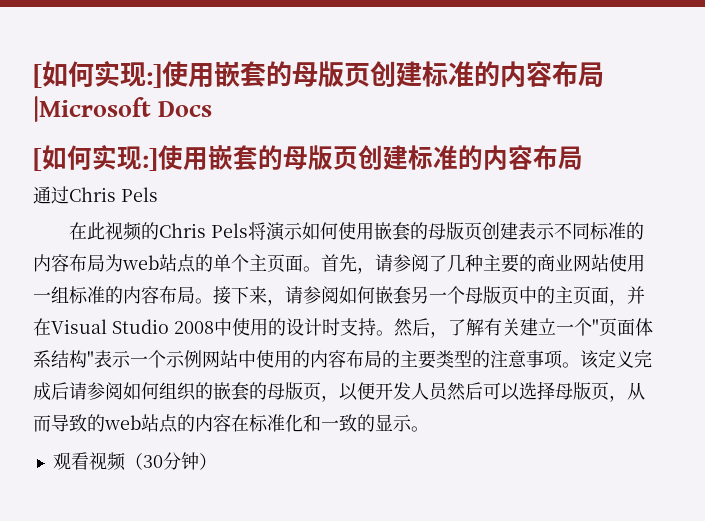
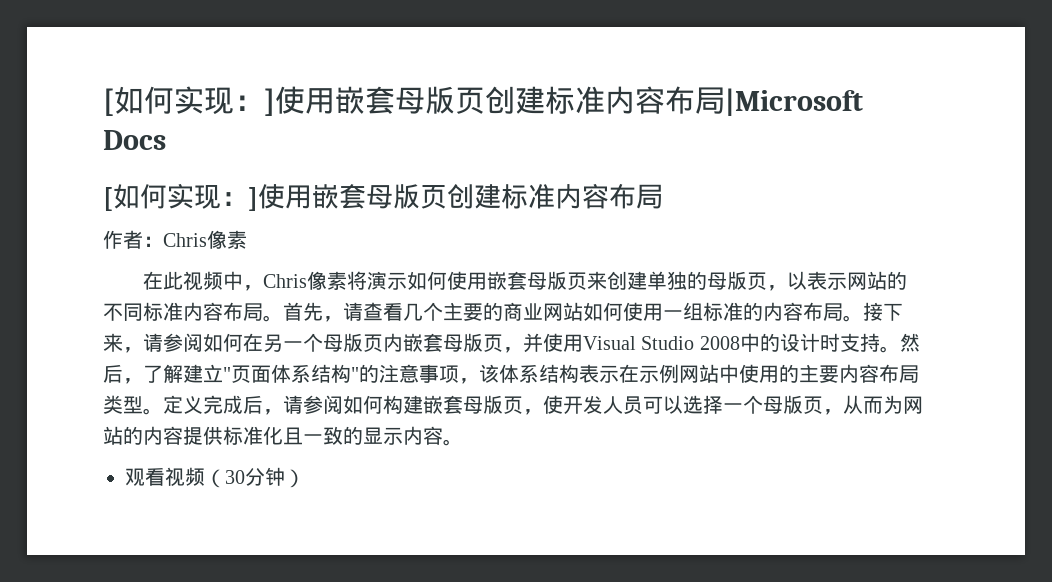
[33,61,500,88] [如何实现:]使用嵌套的母版页创建标准的 -> [103,86,605,116] [如何实现：]使用嵌套母版页创建标准
[142,145,483,171] :]使用嵌套的母版页创建标准的 -> [221,184,555,211] ：]使用嵌套母版页创建标准
[33,186,158,204] 通过Chris Pels -> [103,230,247,249] 作者：Chris像素
[141,222,249,240] 的Chris Pels -> [222,271,347,291] 中，Chris像素
[410,222,556,241] 的母版页创建表示 -> [526,271,907,291] 母版页来创建单独的母版页，以表示网站的
[626,222,645,240] [33,254,483,274] 的内容布局为web站点的单个主页面。首先，请参阅了几种 -> [183,302,443,322] 内容布局。首先，请查看几个
(609, 263) none -> [583,302,623,321] 如何
[375,286,411,305] 嵌套 -> [243,333,263,352] 在
[519,286,645,306] [33,318,51,336] 中的主页面，并在 -> [383,333,583,353] 内嵌套母版页，并使用
[232,318,268,336] 使用 -> (760, 342) none
[484,318,592,336] 有关建立一个 -> [183,364,223,383] 建立
[94,350,166,368] 表示一个 -> [359,364,639,384] 的注意事项，该体系结构表示在
[310,350,599,369] 内容布局的主要类型的注意事项。该 -> [799,364,919,383] [103,395,163,415] 主要内容布局类型。
[69,382,375,402] 请参阅如何组织的嵌套的母版页，以便 -> [263,395,563,415] ，请参阅如何构建嵌套母版页，使
[447,382,483,401] 然后 -> (643, 405) none
(555, 390) none -> [723,395,763,414] 一个
[51,414,321,433] 导致的web站点的内容在标准化和 -> [883,395,923,414] [103,426,303,445] 为网站的内容提供标准化且
(412, 423) none -> [403,426,443,445] 内容

